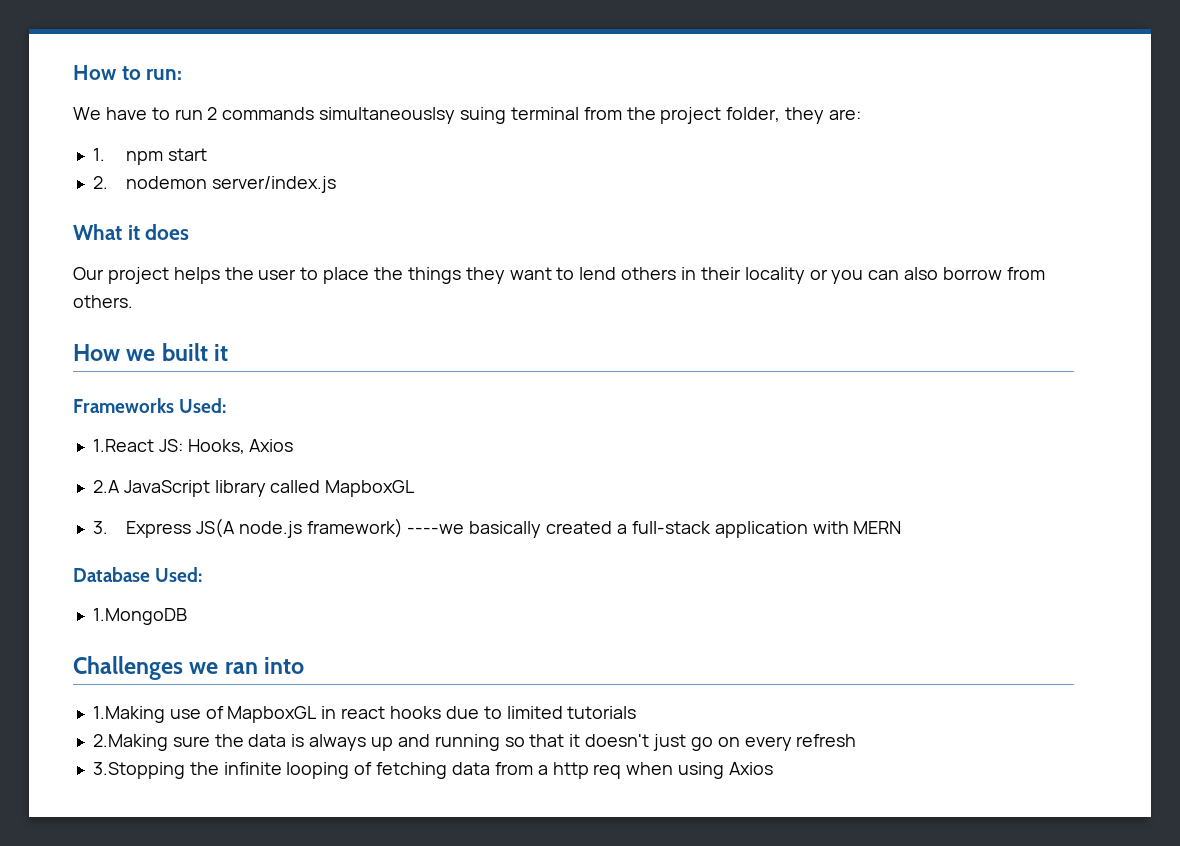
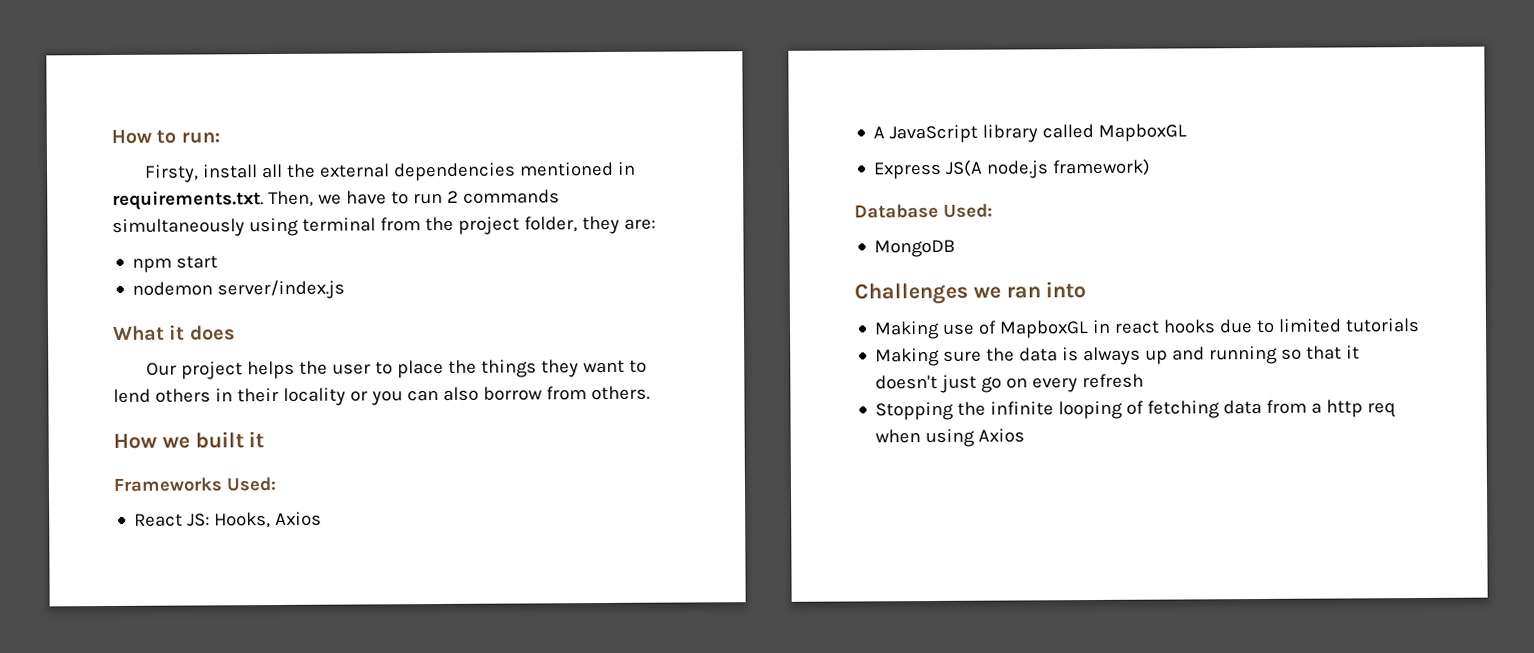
[73,107,101,120] We -> [145,161,637,183] [112,190,342,210] Firsty, install all the external dependencies mentioned in requirements.txt. Then, we
[319,107,507,124] simultaneouslsy suing -> [112,217,299,237] simultaneously using
[92,148,105,161] 1. -> (656, 224) none
[92,176,108,189] 2. -> (219, 262) none
[92,439,154,452] 1.React -> [134,513,184,527] React
[92,480,120,493] 2.A -> [873,126,886,139] A
[92,521,108,534] 3. -> (1188, 132) none
[407,521,902,538] ----we basically created a full-stack application with MERN -> (1152, 167) none
[92,608,187,625] 1.MongoDB -> [874,239,957,258] MongoDB
[92,706,165,723] 1.Making -> [874,320,941,340] Making
[92,734,168,751] 2.Making -> [875,347,941,367] Making
[92,762,185,779] 3.Stopping -> [875,401,955,421] Stopping

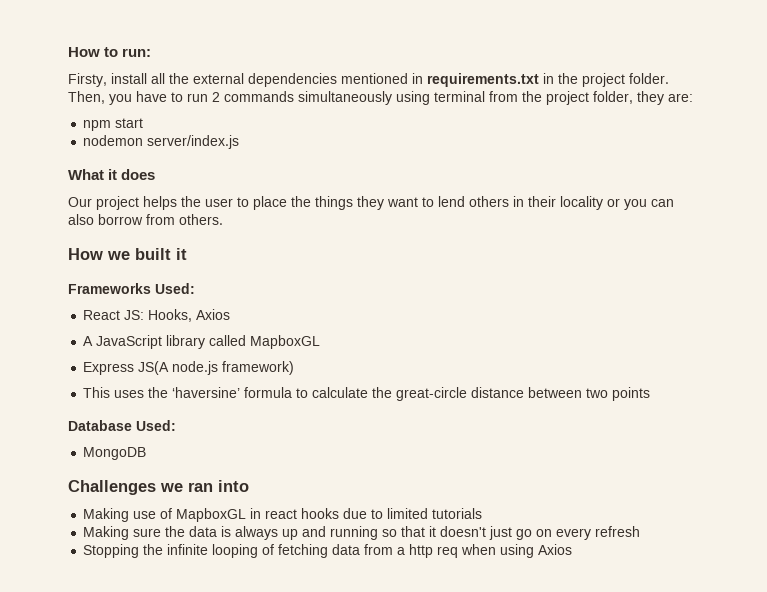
[112,190,342,210] requirements.txt. Then, we -> [427,73,669,87] [68,91,132,105] requirements.txt in the project folder. Then, you
(1152, 167) none -> [83,387,651,401] // This uses the ‘haversine’ formula to calculate the great-circle distance between two points

